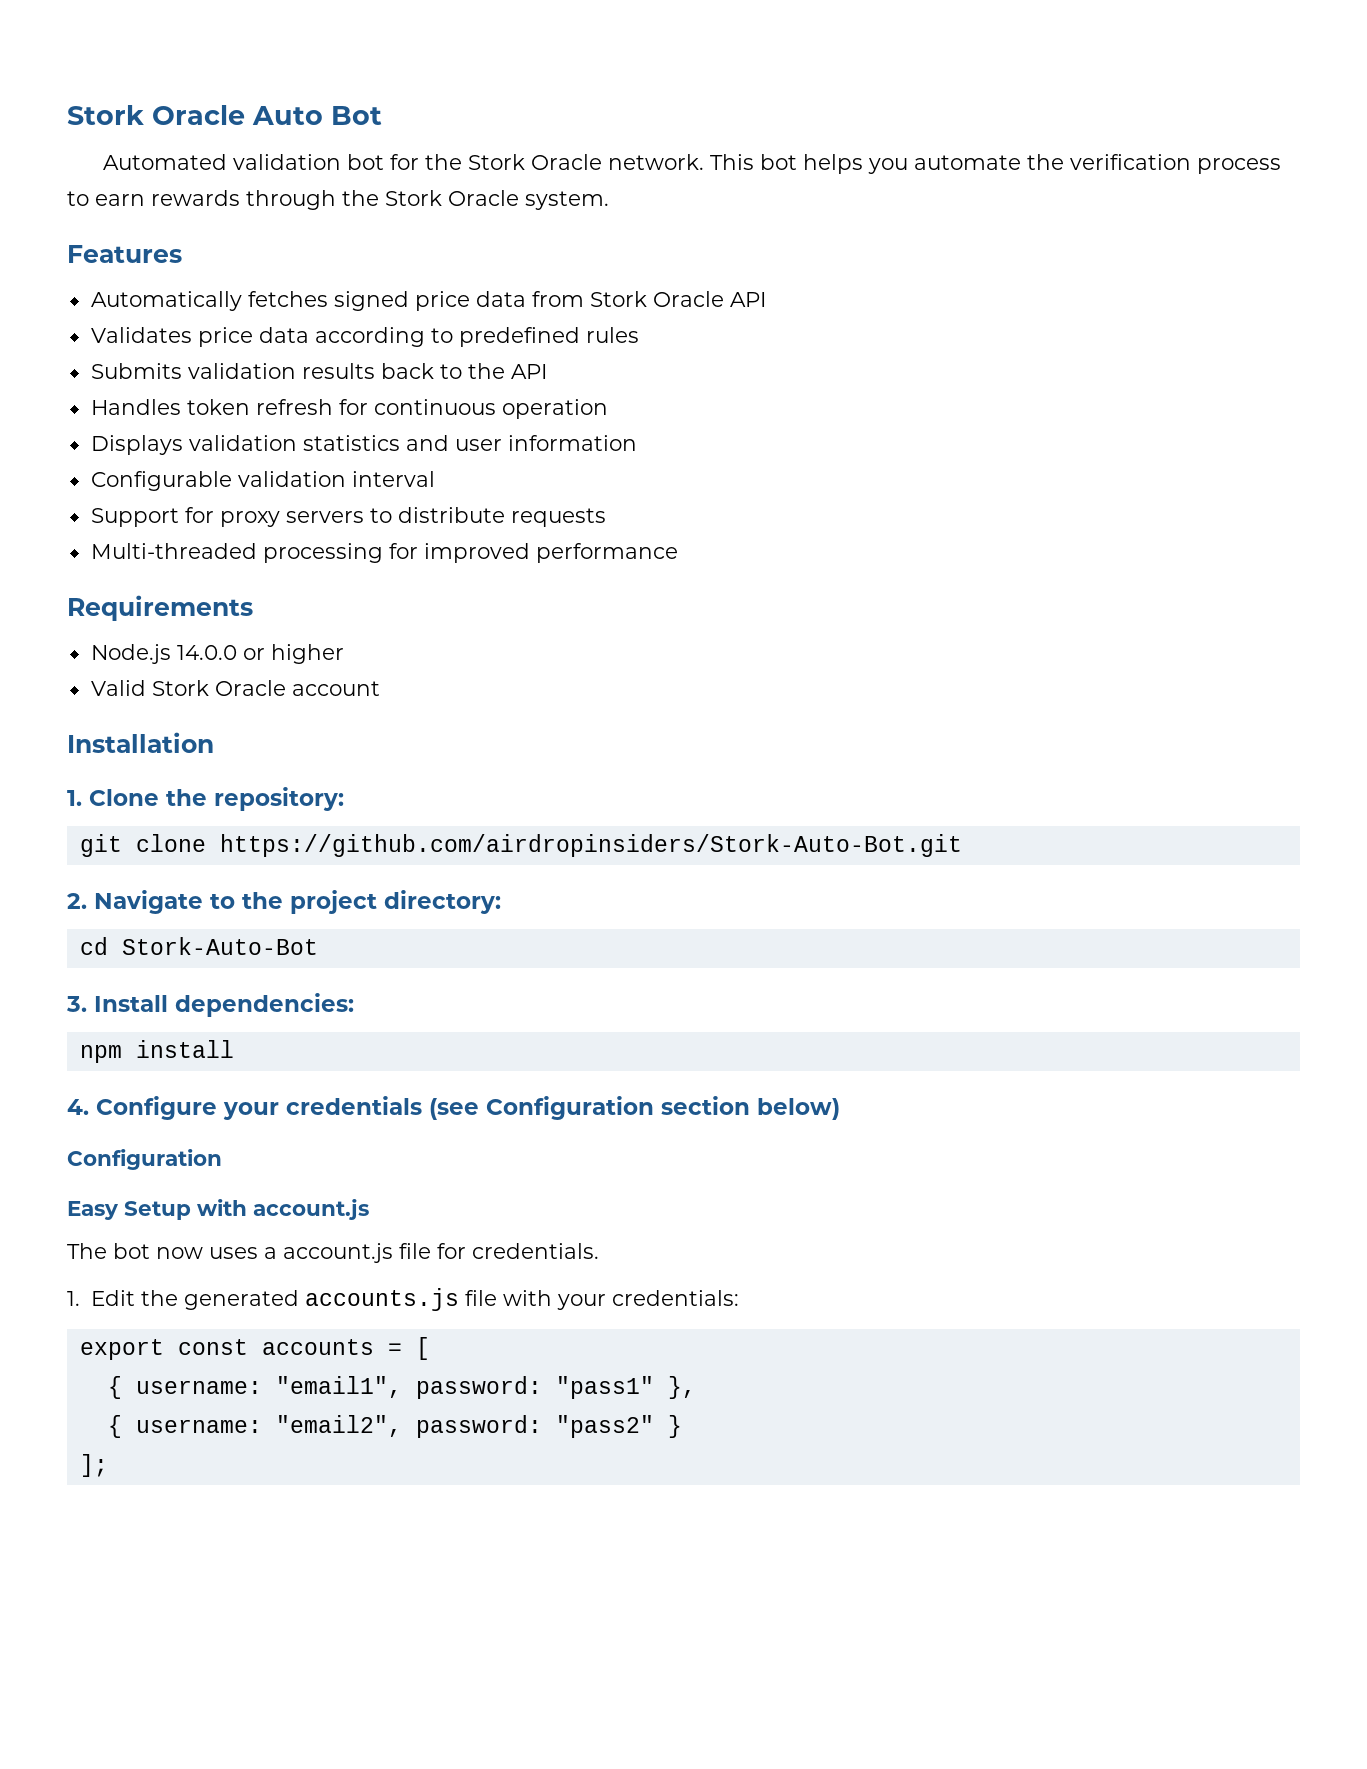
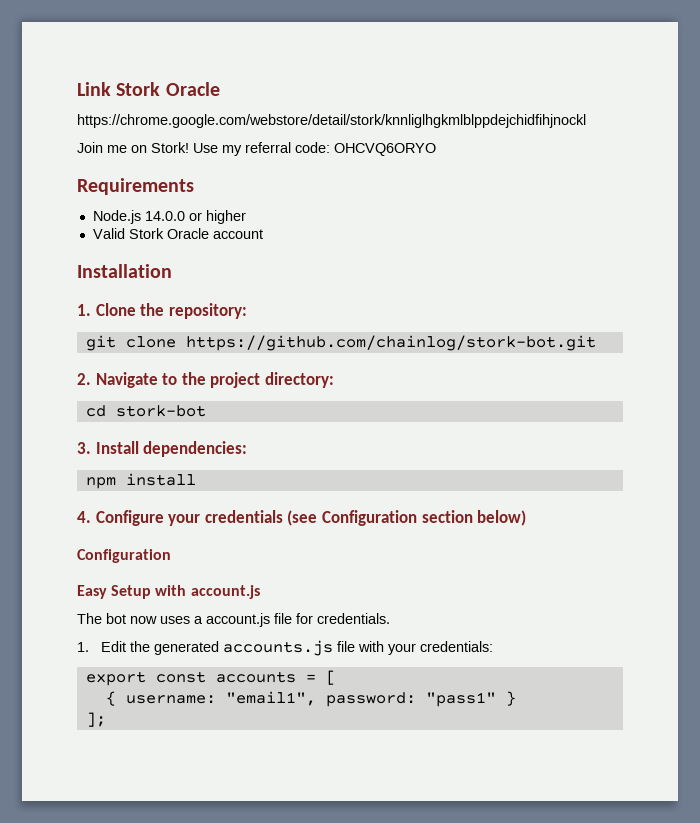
[67,105,382,125] [103,154,1282,174] [67,190,609,210] [67,245,182,263] [90,291,767,311] [90,327,639,347] [90,363,548,379] [90,399,608,419] [90,435,637,455] [90,471,435,491] [90,507,606,527] [90,543,678,563] Stork Oracle Auto Bot // Automated validation bot for the Stork Oracle network. This bot helps you automate the verification process to earn rewards through the Stork Oracle system. // Features // Automatically fetches signed price data from Stork Oracle API // Validates price data according to predefined rules // Submits validation results back to the API // Handles token refresh for continuous operation // Displays validation statistics and user information // Configurable validation interval // Support for proxy servers to distribute requests // Multi-threaded processing for improved performance -> [77,82,220,96] [77,114,586,128] [77,142,436,156] Link Stork Oracle // https://chrome.google.com/webstore/detail/stork/knnliglhgkmlblppdejchidfihjnockl // Join me on Stork! Use my referral code: OHCVQ6ORYO
[219,834,962,857] https://github.com/airdropinsiders/Stork-Auto-Bot.git -> [185,335,596,351] https://github.com/chainlog/stork-bot.git
[121,937,318,955] Stork-Auto-Bot -> [115,405,206,417] stork-bot
[667,1376,696,1399] [107,1415,654,1438] }, // { username: "email2", password: "pass2" -> (496, 699) none

